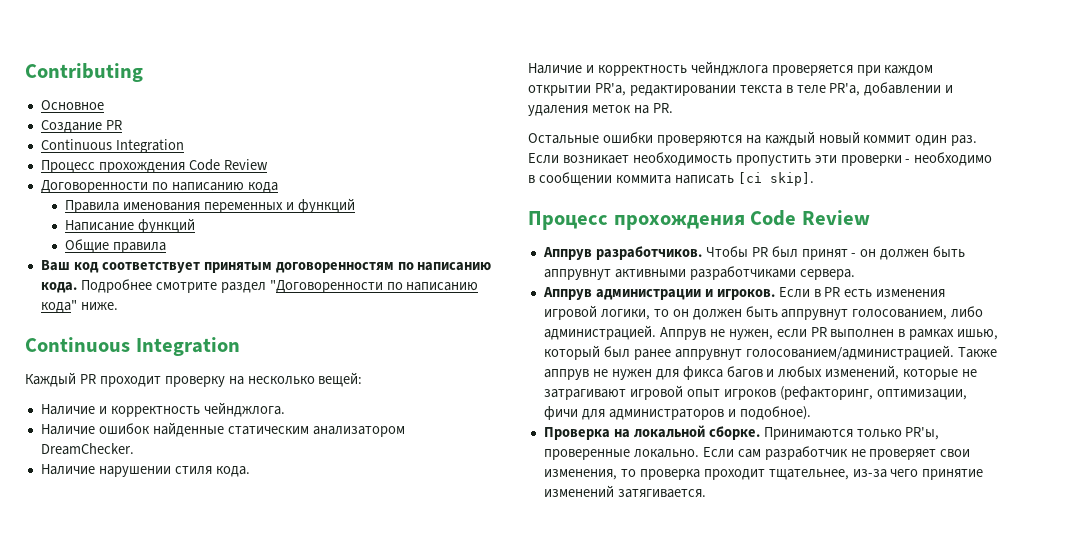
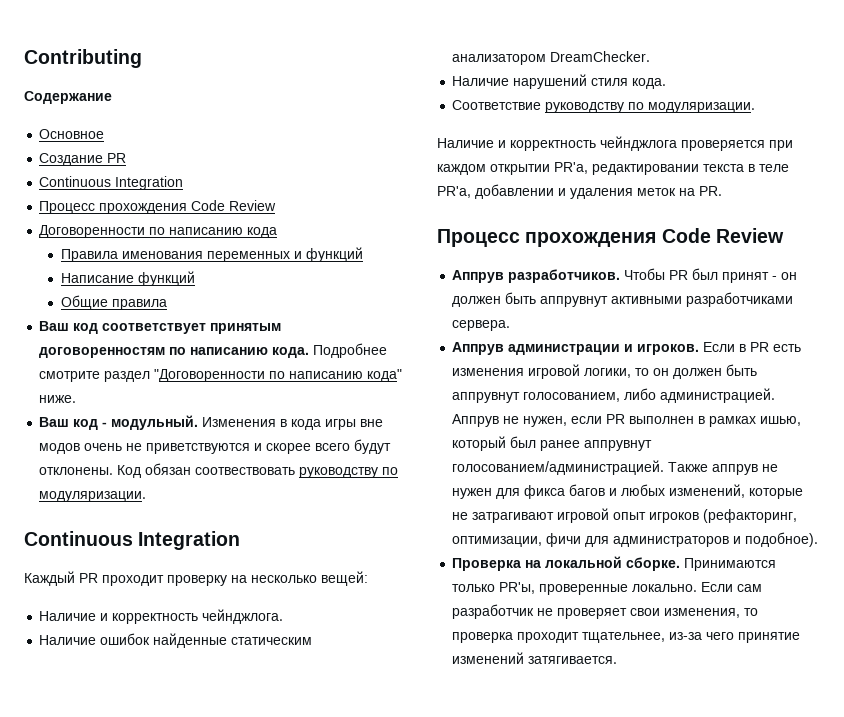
(143, 72) none -> [24,91,112,104] // Содержание
(118, 306) none -> [39,415,384,430] [39,439,392,454] [39,463,399,478] [39,491,147,502] // Ваш код - модульный. Изменения в кода игры вне модов очень не приветствуются и скорее всего будут отклонены. Код обязан соотвествовать руководству по модуляризации.
[98,466,171,477] нарушении -> [513,74,588,89] нарушений
(250, 471) none -> [452,100,756,113] // Соответствие руководству по модуляризации.
[528,131,978,146] [528,152,993,166] [528,172,814,186] // Остальные ошибки проверяются на каждый новый коммит один раз. Если возникает необходимость пропустить эти проверки - необходимо в сообщении коммита написать [ci skip]. -> (722, 191) none

